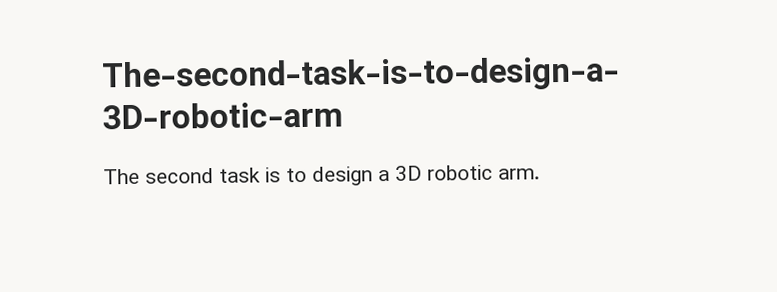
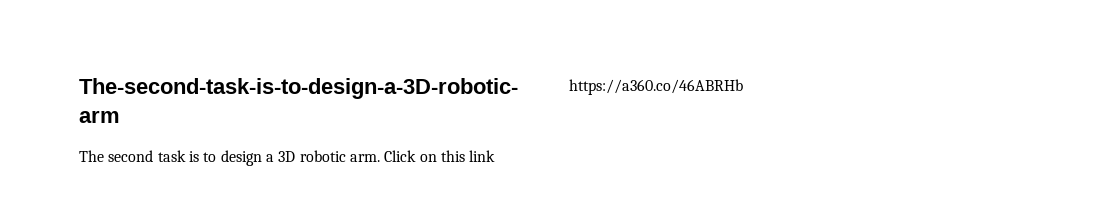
(540, 174) none -> [384,150,496,162] [569,79,743,95] Click on this link https://a360.co/46ABRHb

